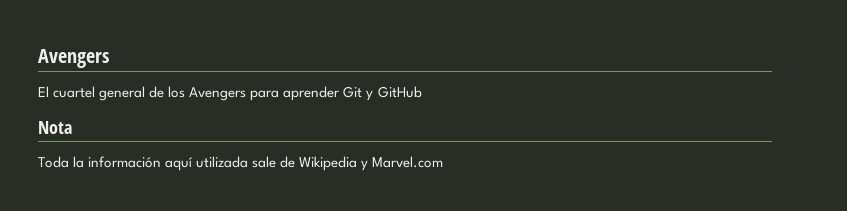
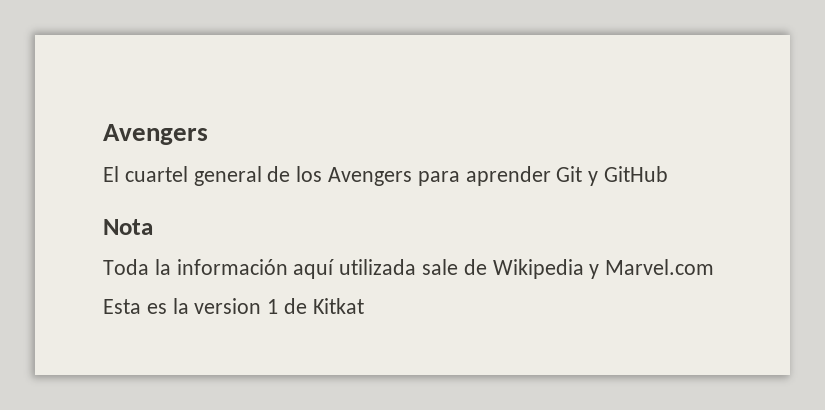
(444, 162) none -> [103,298,364,314] // Esta es la version 1 de Kitkat

